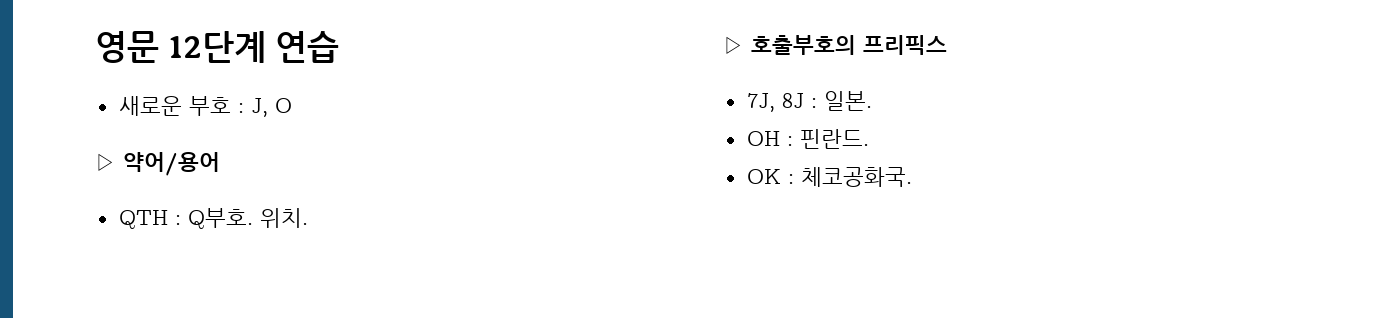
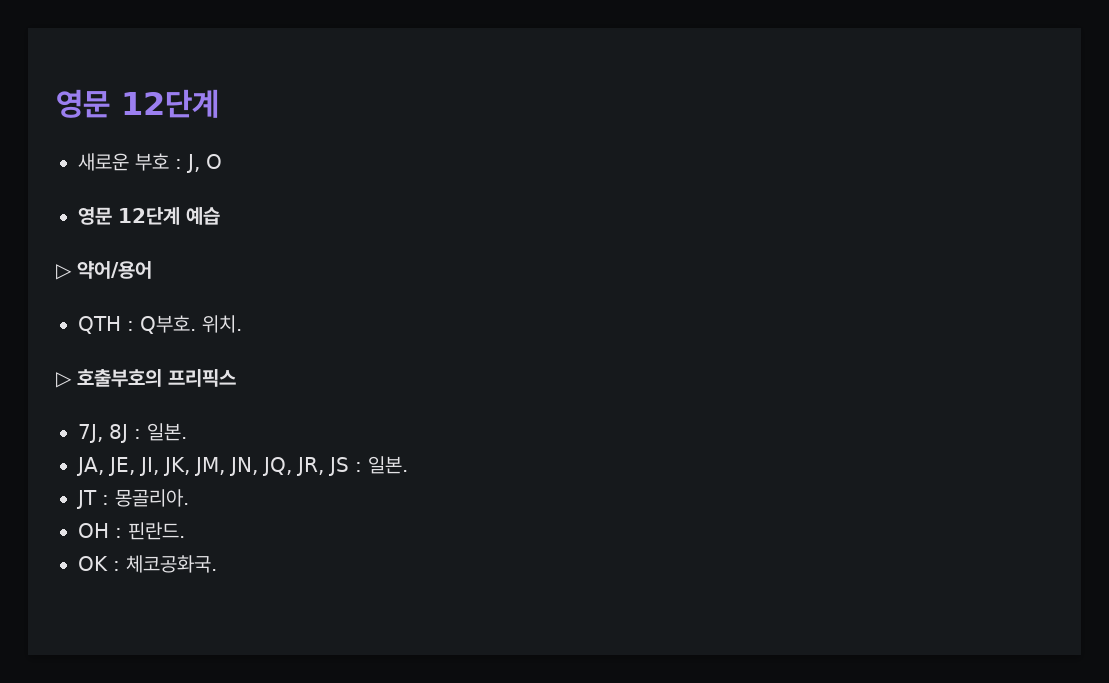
[95,31,340,63] 영문 12단계 연습 -> [56,89,219,118] 영문 12단계
(292, 105) none -> [78,207,220,225] // 영문 12단계 예습
(872, 101) none -> [76,456,408,476] [76,489,189,509] // JA, JE, JI, JK, JM, JN, JQ, JR, JS : 일본. // JT : 몽골리아.

